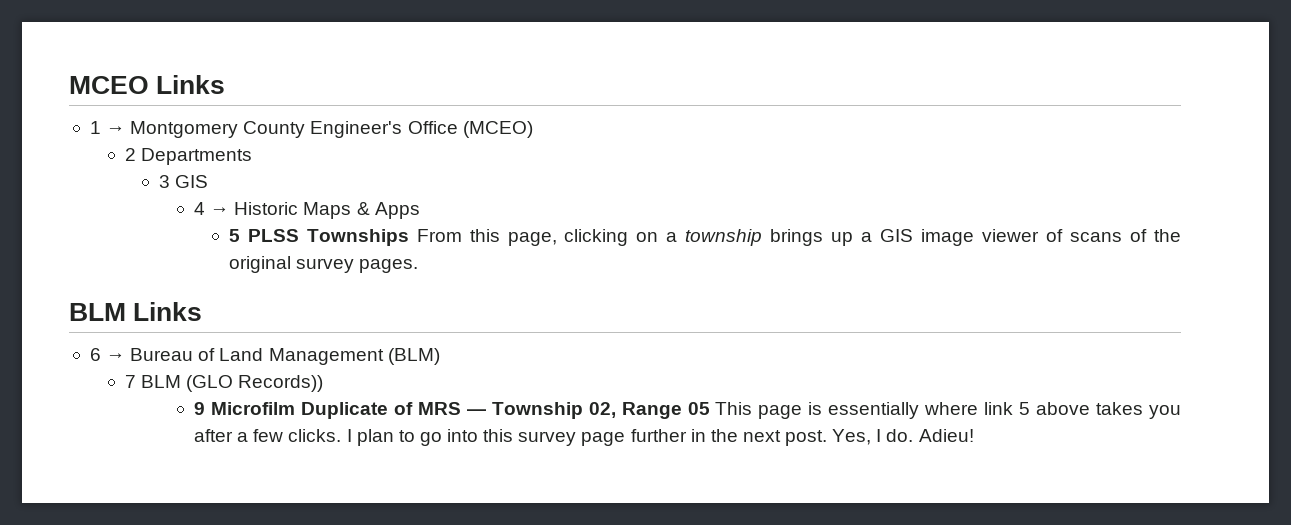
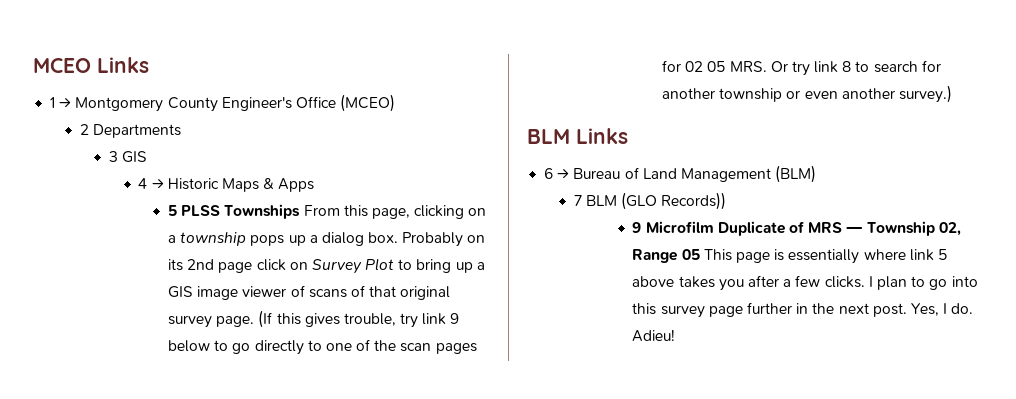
[770,229,824,246] brings -> [250,232,486,247] [167,258,452,274] pops up a dialog box. Probably on its 2nd page click on Survey Plot to bring
[1153,229,1181,242] the -> [369,286,397,297] that
[358,259,418,273] pages. -> [216,310,460,328] [167,339,477,355] [661,60,941,76] [661,85,952,103] page. (If this gives trouble, try link 9 below to go directly to one of the scan pages for 02 05 MRS. Or try link 8 to search for another township or even another survey.)

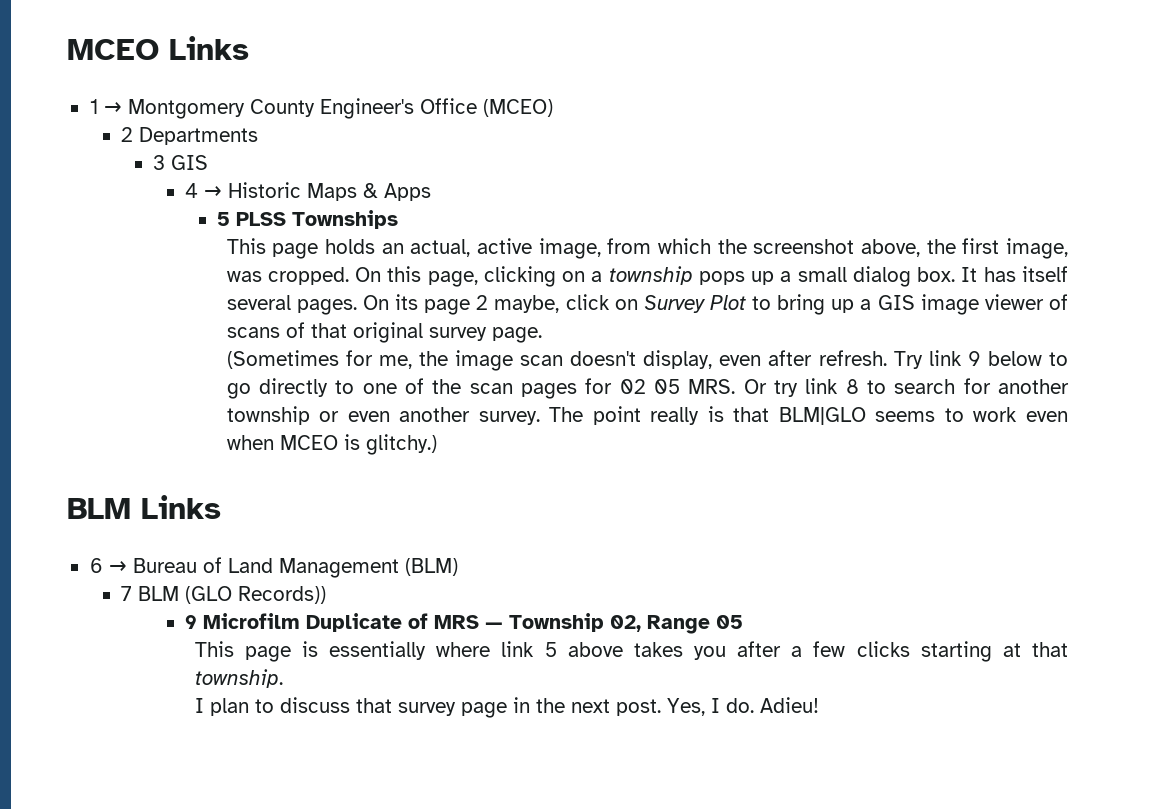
[303,205,340,216] From -> [226,238,1068,259] [226,267,382,285] // This page holds an actual, active image, from which the screenshot above, the first image, was cropped. On
(318, 239) none -> [797,267,847,282] small
[402,232,486,247] [167,259,253,273] Probably on its 2nd page -> [961,266,1069,282] [226,294,560,315] It has itself several pages. On its page 2 maybe,
[258,310,419,328] (If this gives trouble, try -> [226,350,923,371] // (Sometimes for me, the image scan doesn't display, even after refresh. Try
[898,85,952,103] survey.) -> [478,406,1068,425] [226,434,437,455] survey. The point really is that BLM|GLO seems to work even when MCEO is glitchy.)
(700, 254) none -> (744, 622) //
[824,276,978,290] [632,303,657,315] clicks. I plan to go into this -> [856,641,1068,662] [194,669,283,688] [194,697,392,716] clicks starting at that township. // I plan to discuss that
[747,302,793,314] further -> (507, 710) none

